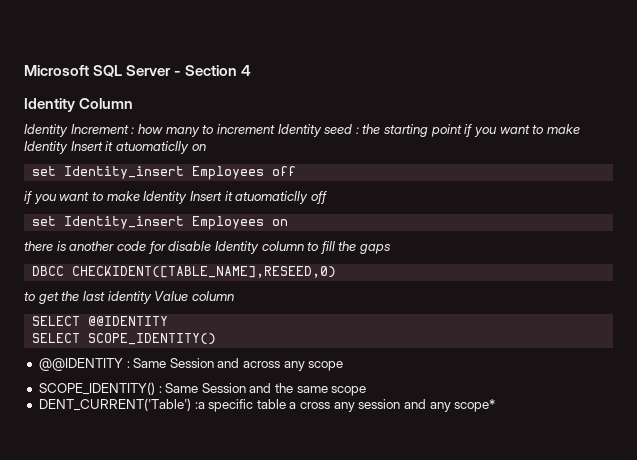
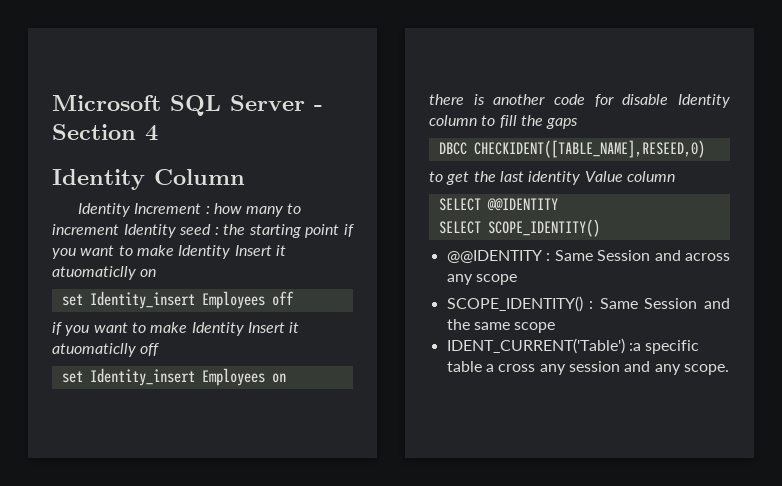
[38,398,191,411] DENT_CURRENT('Table') -> [446,338,625,354] IDENT_CURRENT('Table')
[454,399,496,412] scope* -> [683,364,729,375] scope.

